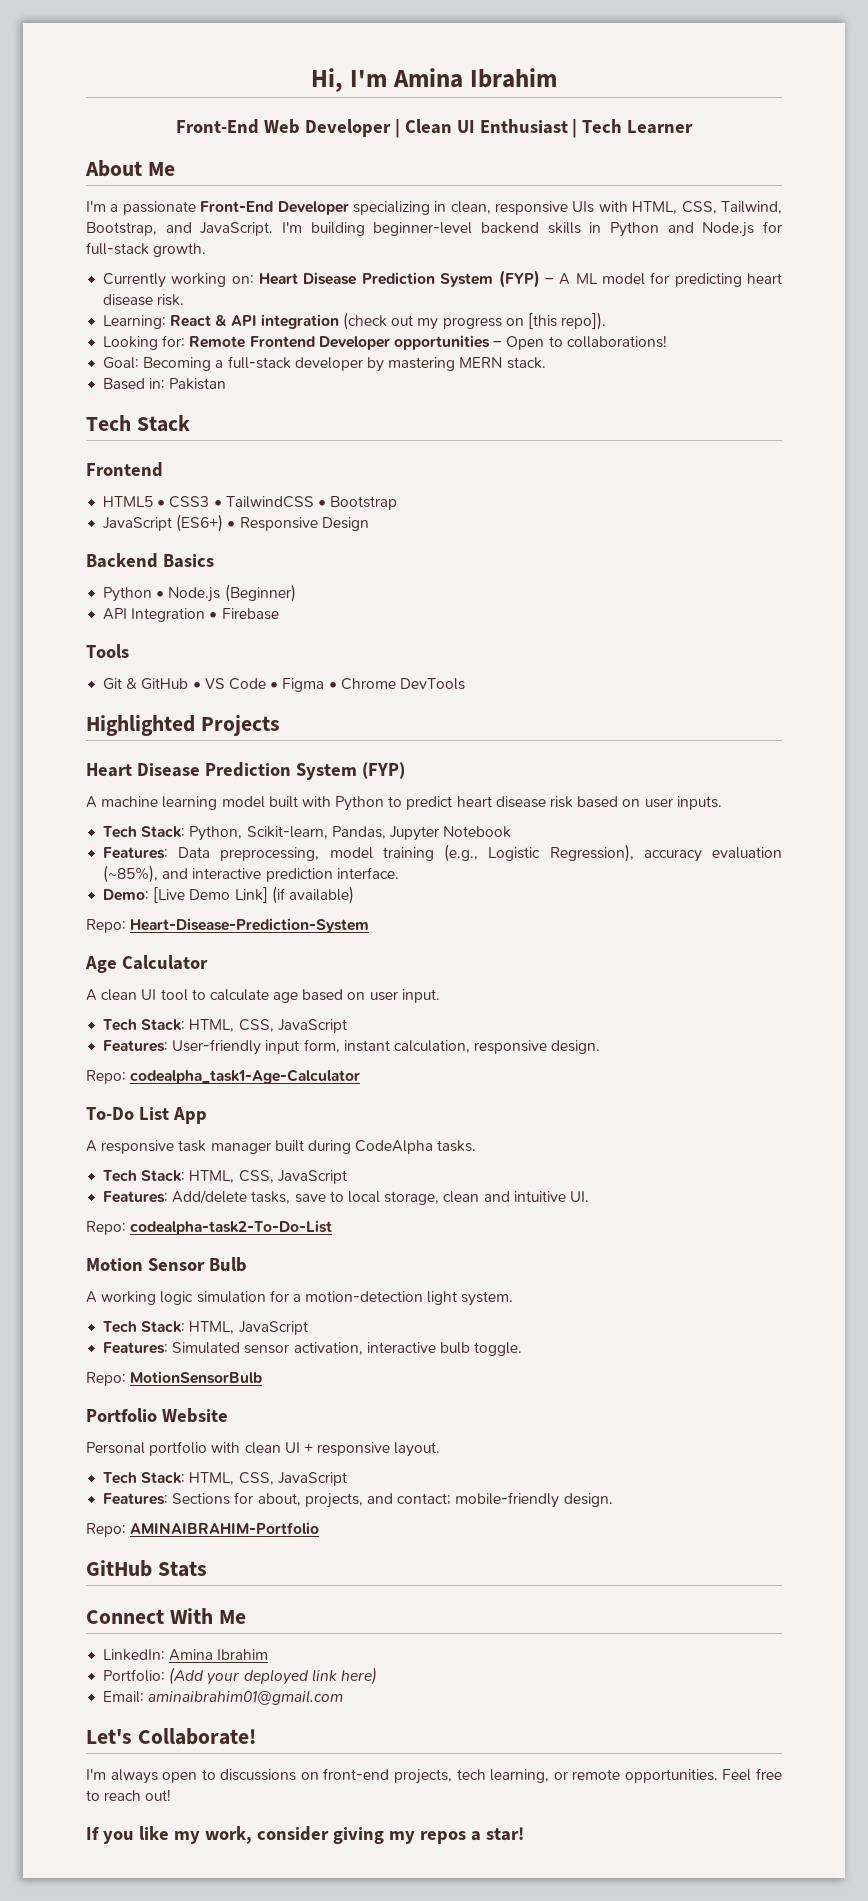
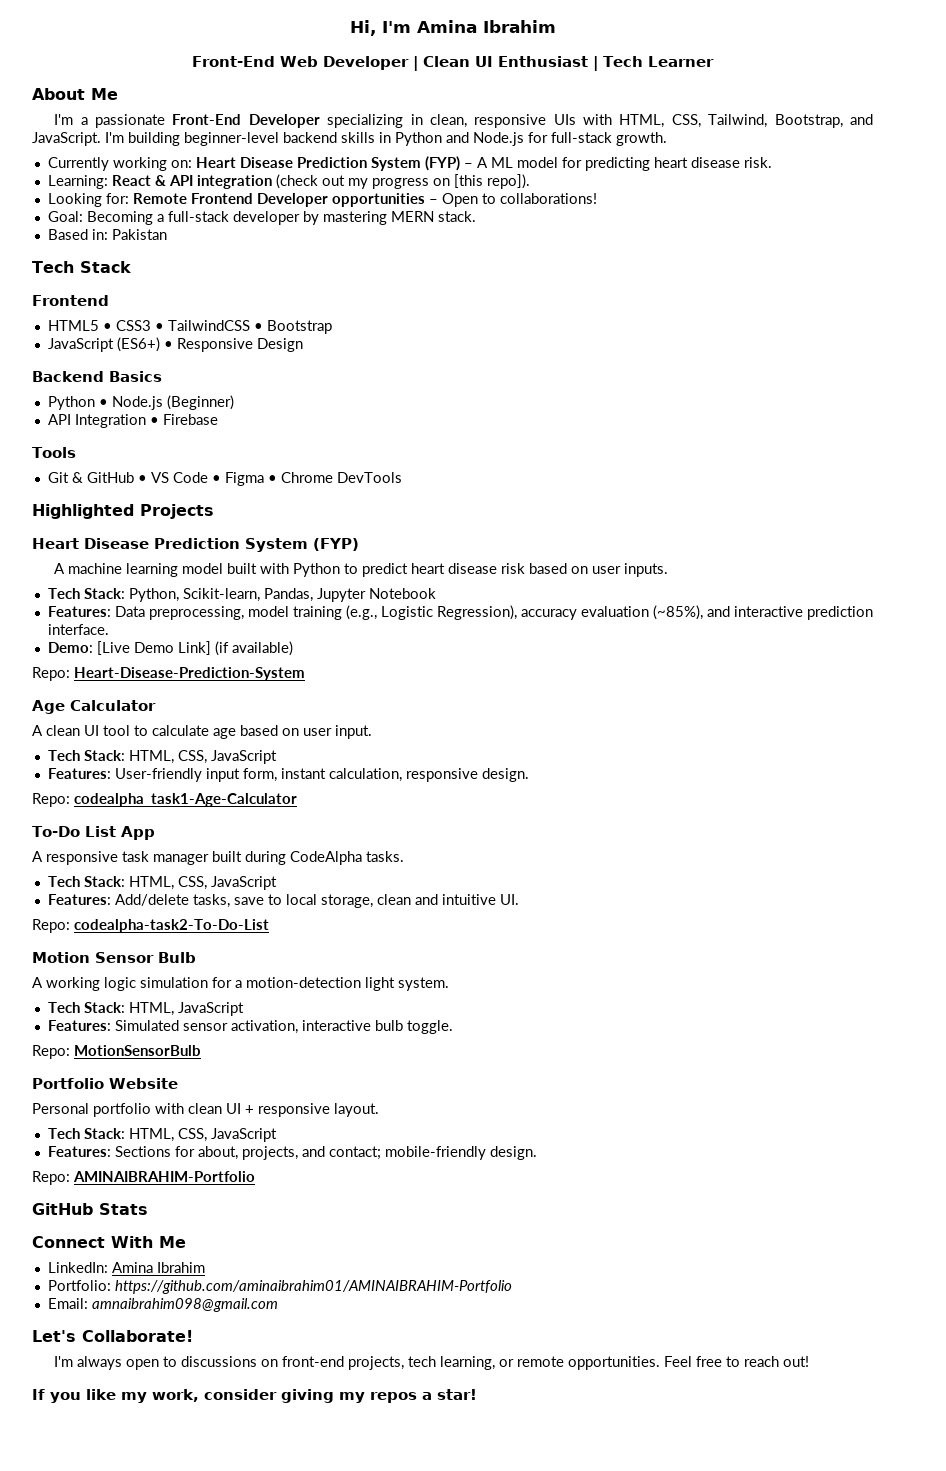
[169,1667,377,1685] (Add your deployed link here) -> [114,1280,512,1294] https://github.com/aminaibrahim01/AMINAIBRAHIM-Portfolio
[148,1690,344,1705] aminaibrahim01@gmail.com -> [91,1298,278,1312] amnaibrahim098@gmail.com

